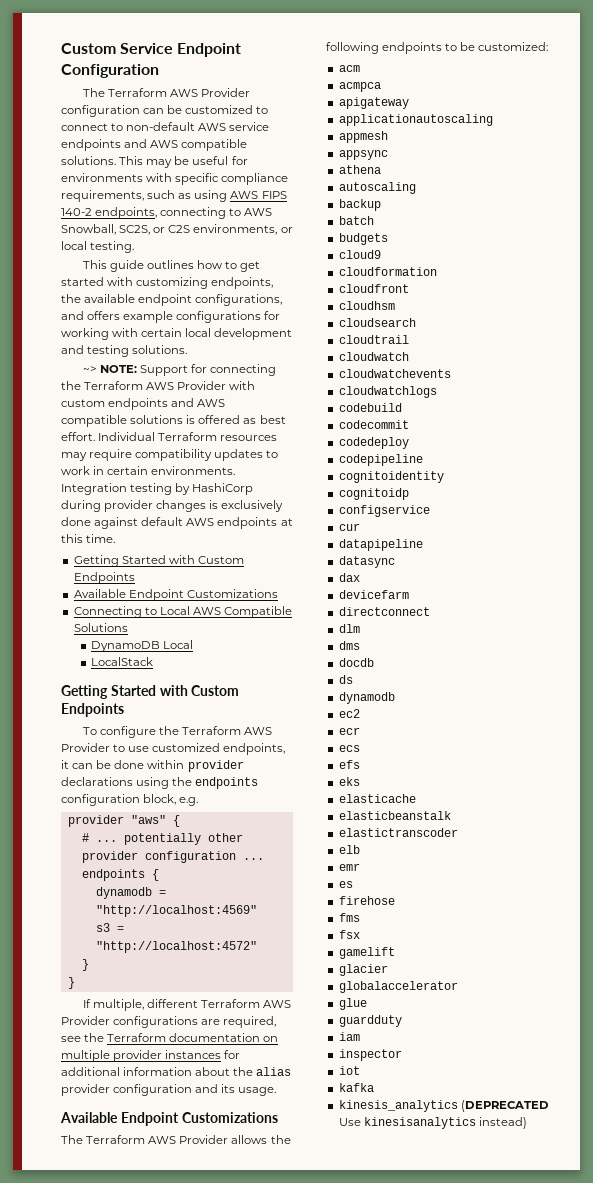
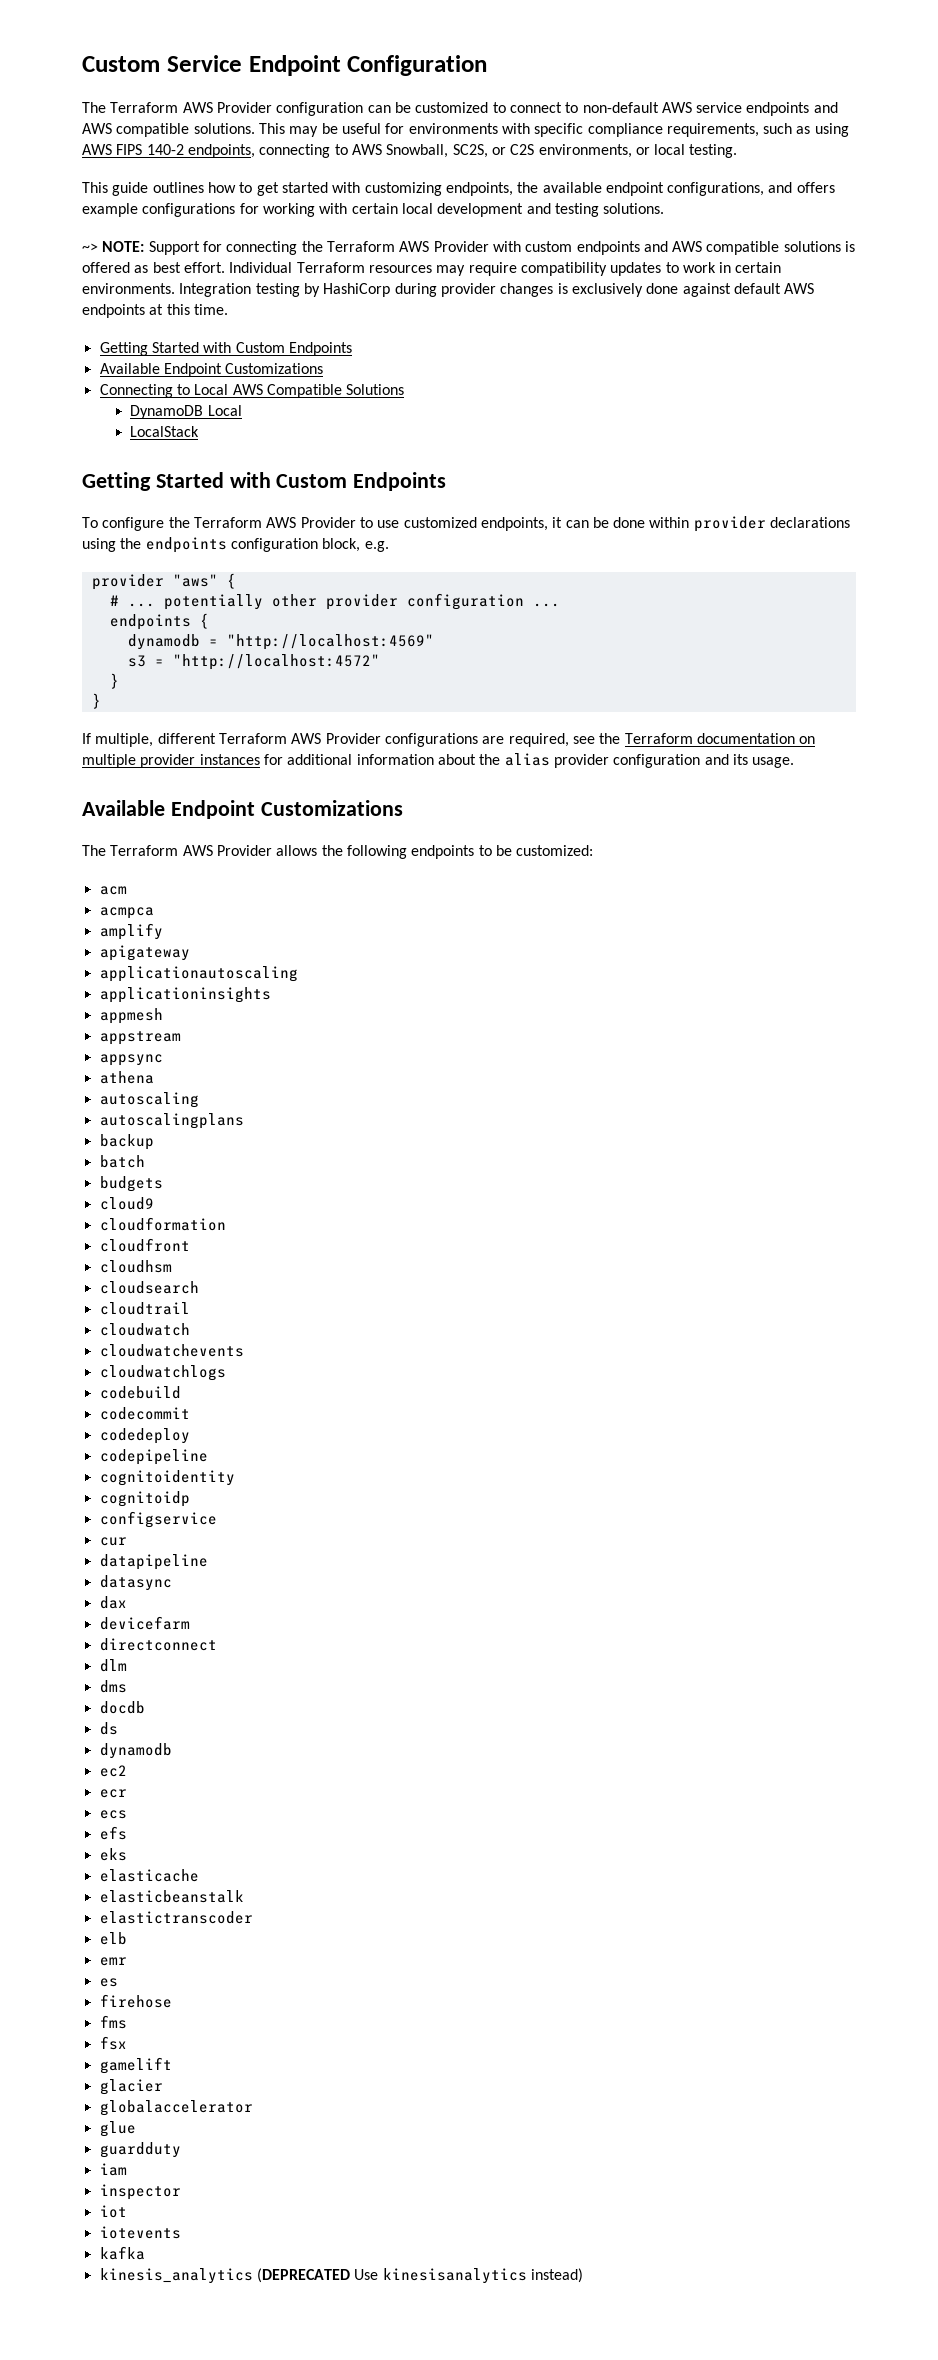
(381, 87) none -> [99,923,163,940] // amplify
(493, 120) none -> [99,987,271,1003] // applicationinsights
(388, 137) none -> [99,1031,181,1045] // appstream
(416, 188) none -> [99,1113,244,1129] // autoscalingplans
(360, 1070) none -> [99,2226,181,2239] // iotevents

